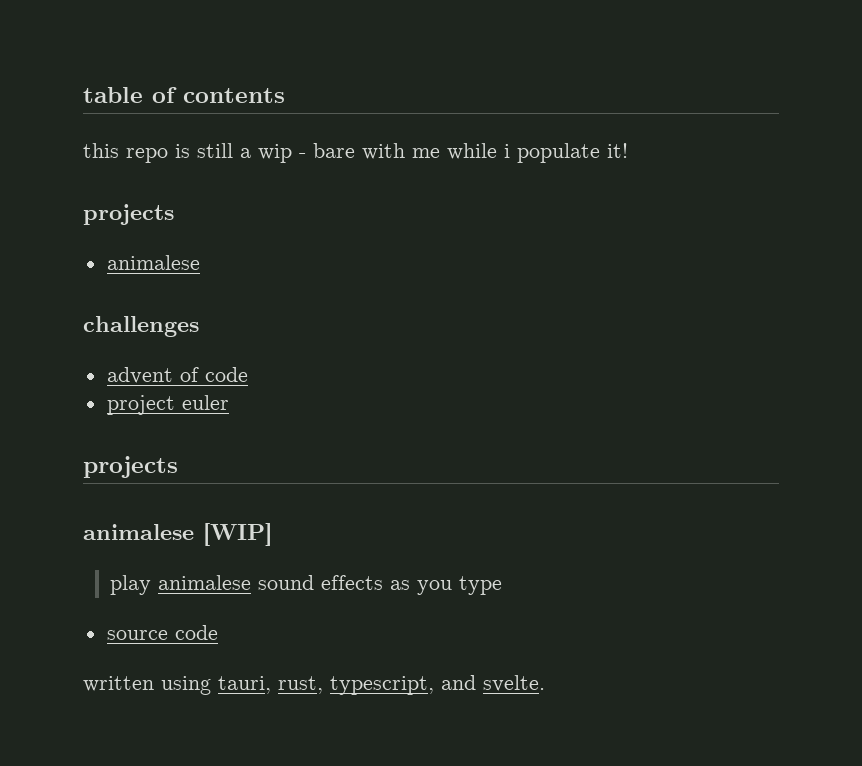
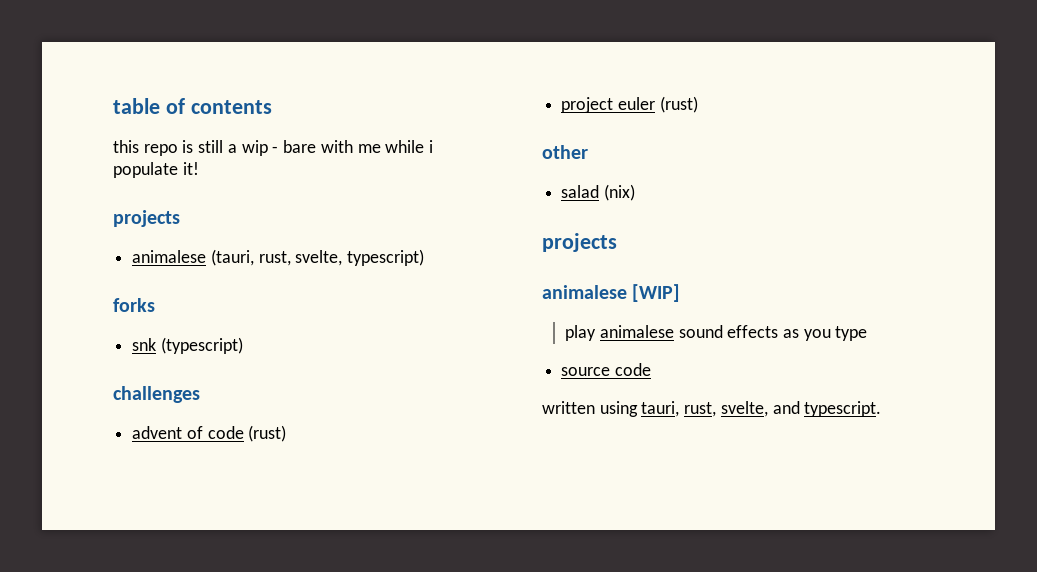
(200, 262) none -> [210,249,425,266] [113,298,155,312] [132,337,243,354] (tauri, rust, svelte, typescript) // forks // snk (typescript)
(248, 374) none -> [248,425,287,442] (rust)
(229, 402) none -> [659,96,698,113] [542,145,588,159] [561,184,635,201] (rust) // other // salad (nix)
[330,675,545,695] typescript, and svelte. -> [720,401,882,417] svelte, and typescript.

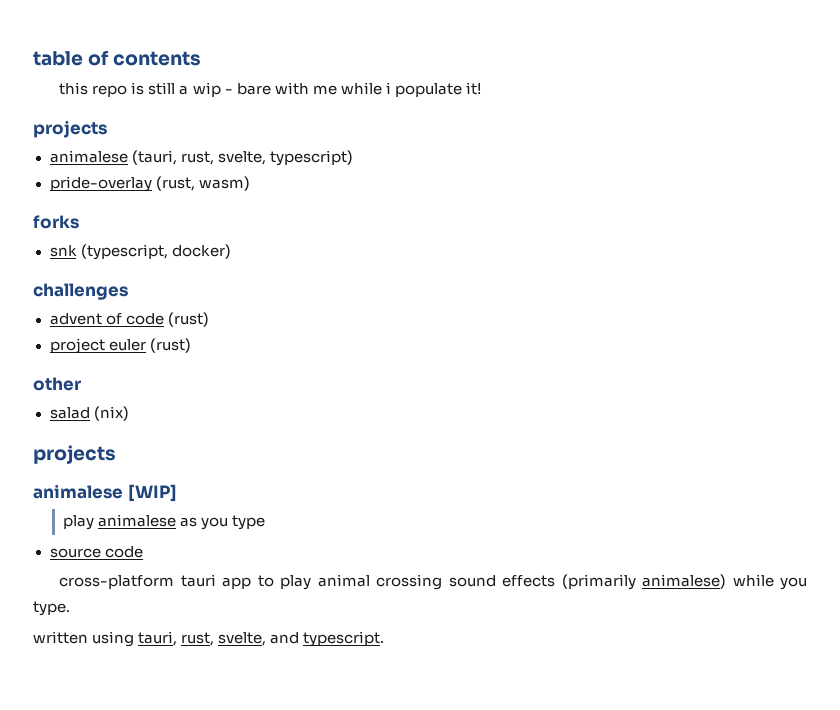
(425, 257) none -> [49,176,250,192] // pride-overlay (rust, wasm)
[160,337,243,354] (typescript) -> [80,244,231,260] (typescript, docker)
[678,325,779,338] sound effects -> (176, 520) none
(651, 369) none -> [59,574,808,590] [33,601,70,616] // cross-platform tauri app to play animal crossing sound effects (primarily animalese) while you type.

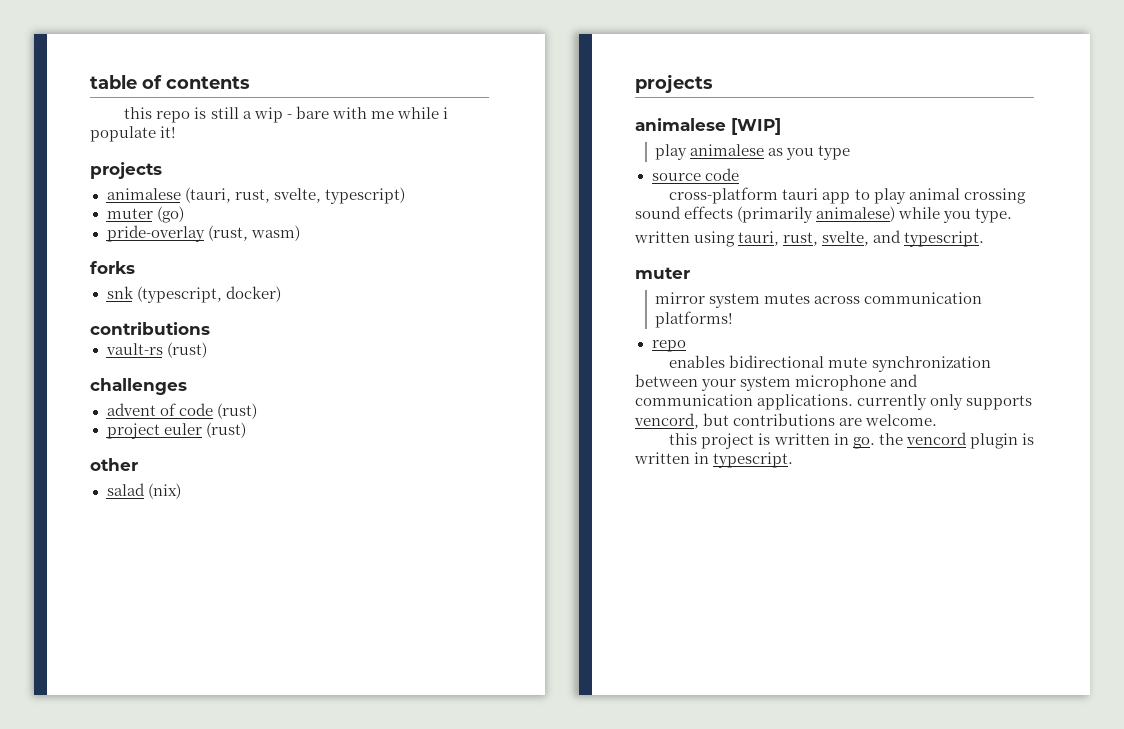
(353, 158) none -> [106,206,184,223] // muter (go)
(231, 251) none -> [90,322,210,335] [105,342,207,358] // contributions // vault-rs (rust)
(385, 639) none -> [635,267,690,279] [655,292,983,308] [655,311,734,328] [651,340,686,352] [669,355,991,372] [635,374,919,391] [635,394,1033,410] [634,413,938,429] [669,432,1034,449] [634,452,794,468] // muter // mirror system mutes across communication platforms! // repo // enables bidirectional mute synchronization between your system microphone and communication applications. currently only supports vencord, but contributions are welcome. // this project is written in go. the vencord plugin is written in typescript.

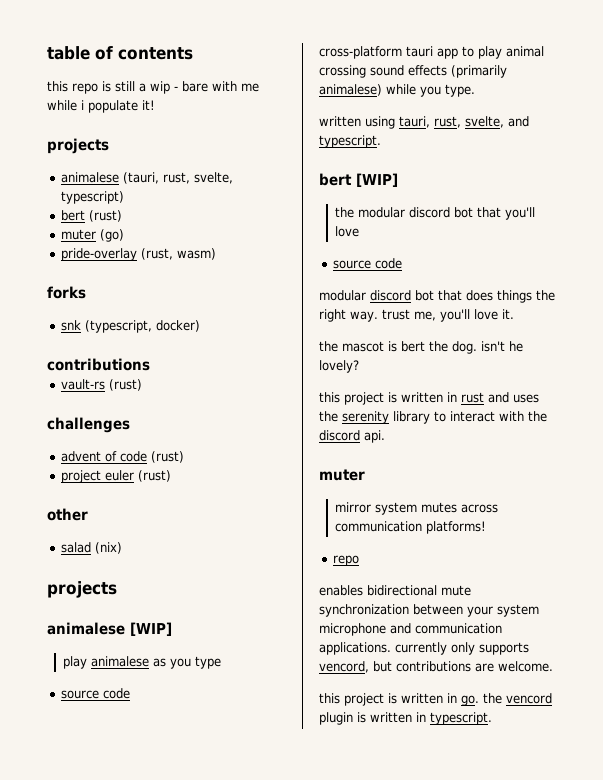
(405, 195) none -> [60,210,122,222] // bert (rust)
(985, 239) none -> [319,173,398,187] [334,207,535,220] [334,226,359,237] [332,258,402,269] [319,290,555,303] [319,309,514,322] [319,341,523,354] [319,360,359,373] [319,392,539,405] [319,411,547,424] [319,430,385,443] // bert [WIP] // the modular discord bot that you'll love // source code // modular discord bot that does things the right way. trust me, you'll love it. // the mascot is bert the dog. isn't he lovely? // this project is written in rust and uses the serenity library to interact with the discord api.

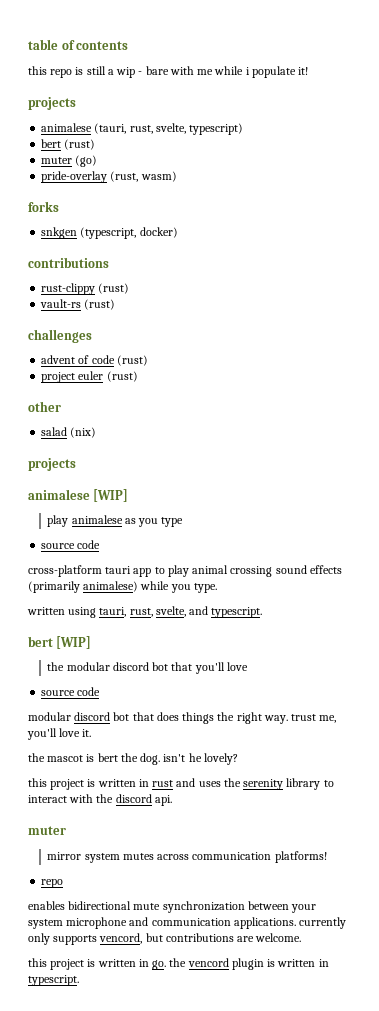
[60,320,81,331] snk -> [41,227,78,239] snkgen
(150, 364) none -> [41,283,130,295] // rust-clippy (rust)

